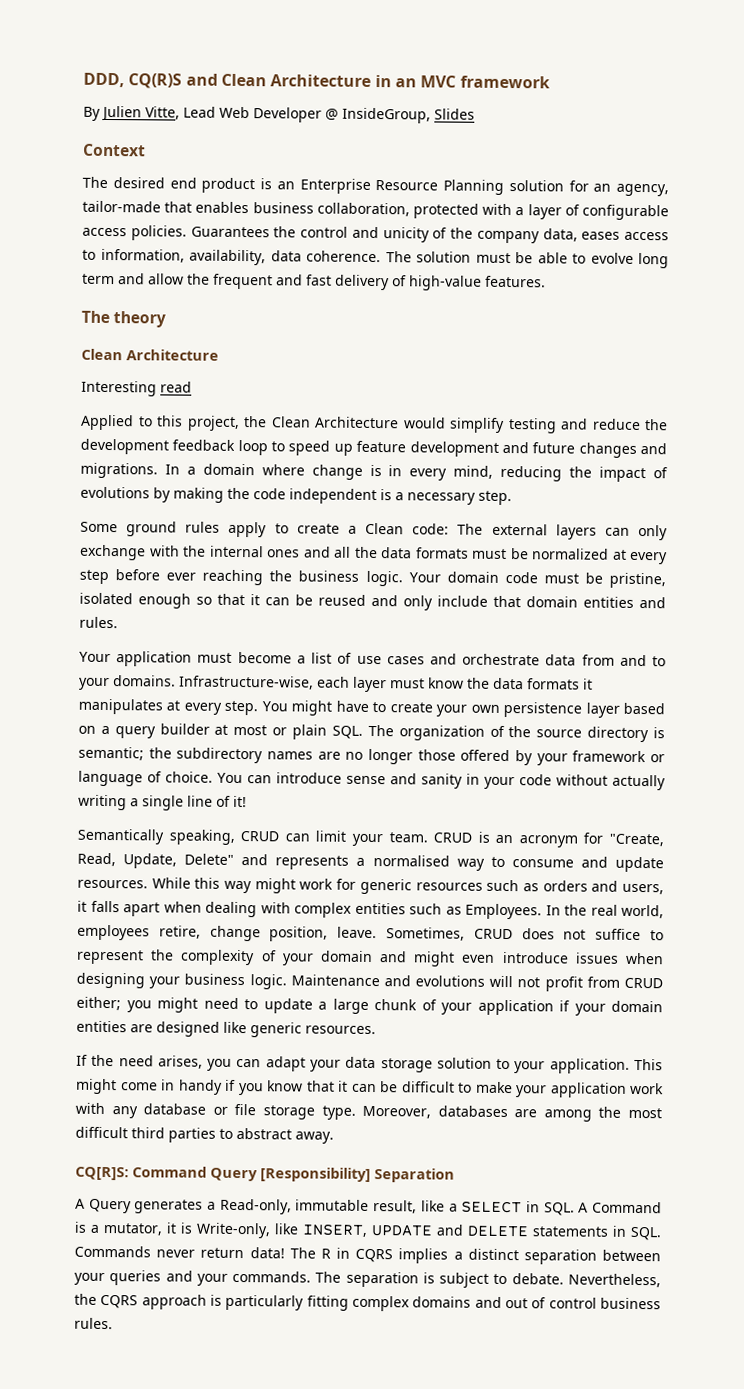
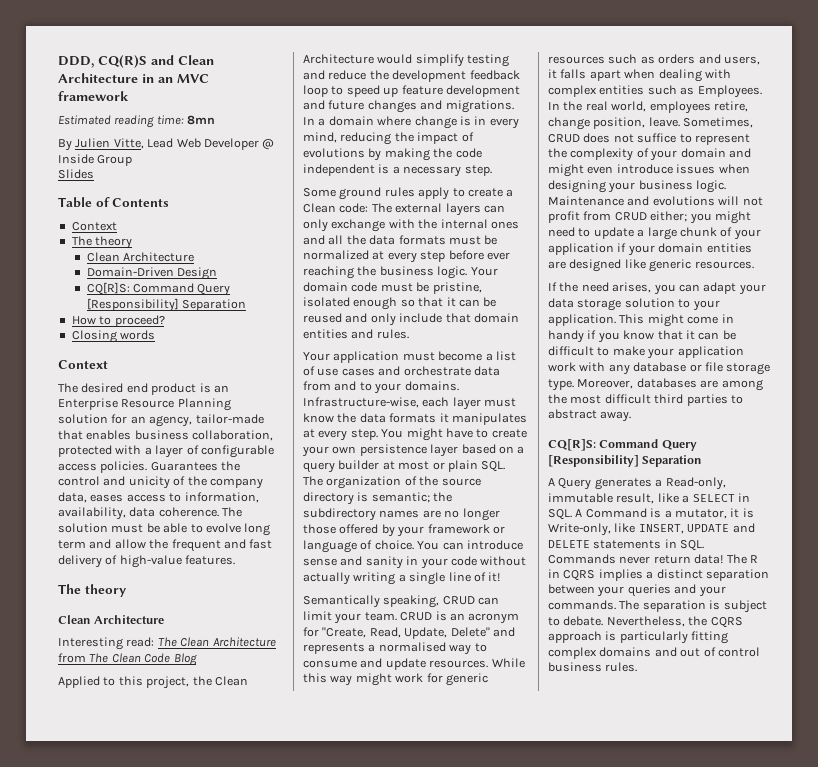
(550, 82) none -> [58,115,216,128] // Estimated reading time: 8mn
[342,107,431,124] InsideGroup, -> [58,154,133,166] Inside Group //
(475, 114) none -> [58,197,170,208] [71,222,117,231] [71,236,133,249] [86,252,194,262] [86,267,217,280] [86,282,231,296] [86,298,246,312] [71,315,165,327] [71,330,156,343] // Table of Contents // Context // The theory // Clean Architecture // Domain-Driven Design // CQ[R]S: Command Query [Responsibility] Separation // How to proceed? // Closing words
[160,381,192,393] read -> [126,637,276,647] [58,653,197,666] read: The Clean Architecture from The Clean Code Blog

